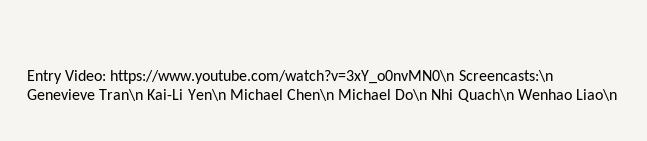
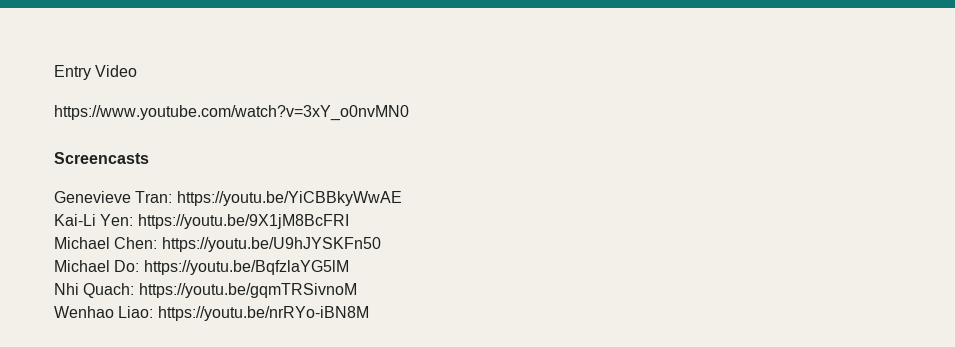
[65,70,553,84] [27,89,618,102] Video: https://www.youtube.com/watch?v=3xY_o0nvMN0\n Screencasts:\n Genevieve Tran\n Kai-Li Yen\n Michael Chen\n Michael Do\n Nhi Quach\n Wenhao Liao\n -> [95,65,138,77] [54,105,409,121] [54,152,149,164] [54,191,402,206] [54,214,349,229] [54,237,381,252] [54,260,349,275] [54,283,357,298] [54,306,369,321] Video // https://www.youtube.com/watch?v=3xY_o0nvMN0 // Screencasts // Genevieve Tran: https://youtu.be/YiCBBkyWwAE // Kai-Li Yen: https://youtu.be/9X1jM8BcFRI // Michael Chen: https://youtu.be/U9hJYSKFn50 // Michael Do: https://youtu.be/BqfzlaYG5lM // Nhi Quach: https://youtu.be/gqmTRSivnoM // Wenhao Liao: https://youtu.be/nrRYo-iBN8M

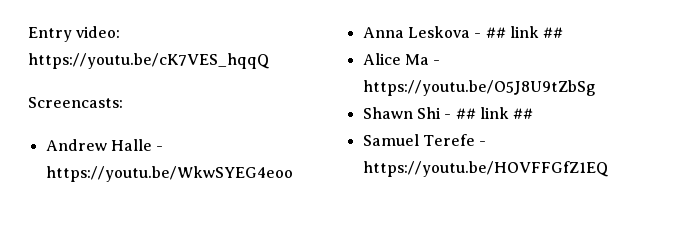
[95,65,138,77] [54,105,409,121] [54,152,149,164] [54,191,402,206] [54,214,349,229] [54,237,381,252] [54,260,349,275] [54,283,357,298] [54,306,369,321] Video // https://www.youtube.com/watch?v=3xY_o0nvMN0 // Screencasts // Genevieve Tran: https://youtu.be/YiCBBkyWwAE // Kai-Li Yen: https://youtu.be/9X1jM8BcFRI // Michael Chen: https://youtu.be/U9hJYSKFn50 // Michael Do: https://youtu.be/BqfzlaYG5lM // Nhi Quach: https://youtu.be/gqmTRSivnoM // Wenhao Liao: https://youtu.be/nrRYo-iBN8M -> [76,26,121,38] [28,53,270,69] [28,97,123,108] [45,139,164,151] [45,166,293,182] [362,26,564,38] [362,53,441,65] [362,80,596,96] [362,107,534,119] [362,134,487,146] [362,161,609,177] video: https://youtu.be/cK7VES_hqqQ // Screencasts: // Andrew Halle - https://youtu.be/WkwSYEG4eoo // Anna Leskova - ## link ## // Alice Ma - https://youtu.be/O5J8U9tZbSg // Shawn Shi - ## link ## // Samuel Terefe - https://youtu.be/HOVFFGfZ1EQ

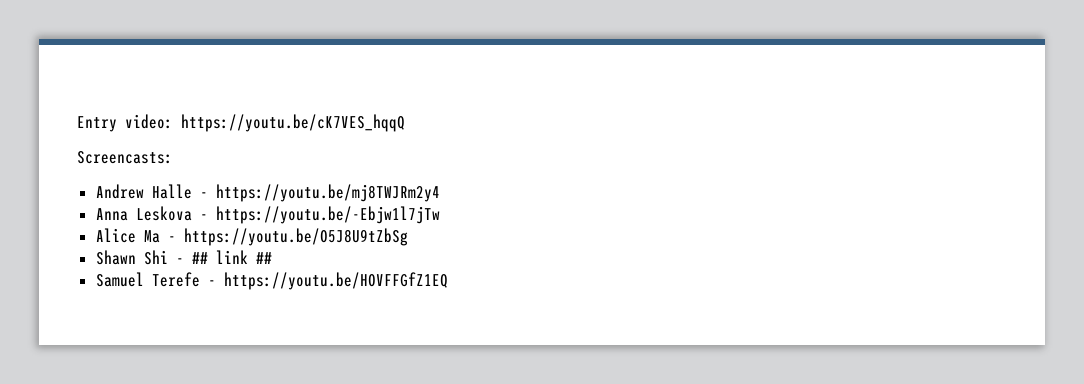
[45,166,293,182] https://youtu.be/WkwSYEG4eoo -> [215,184,440,202] https://youtu.be/mj8TWJRm2y4
[485,26,564,38] ## link ## -> [215,206,440,224] https://youtu.be/-Ebjw1l7jTw

